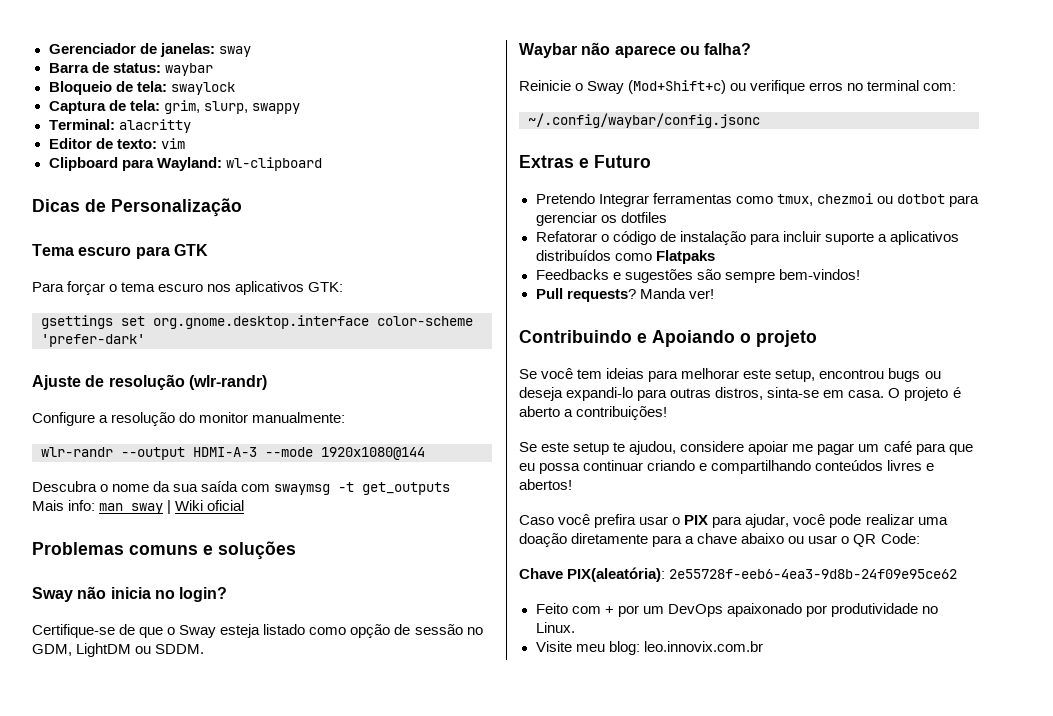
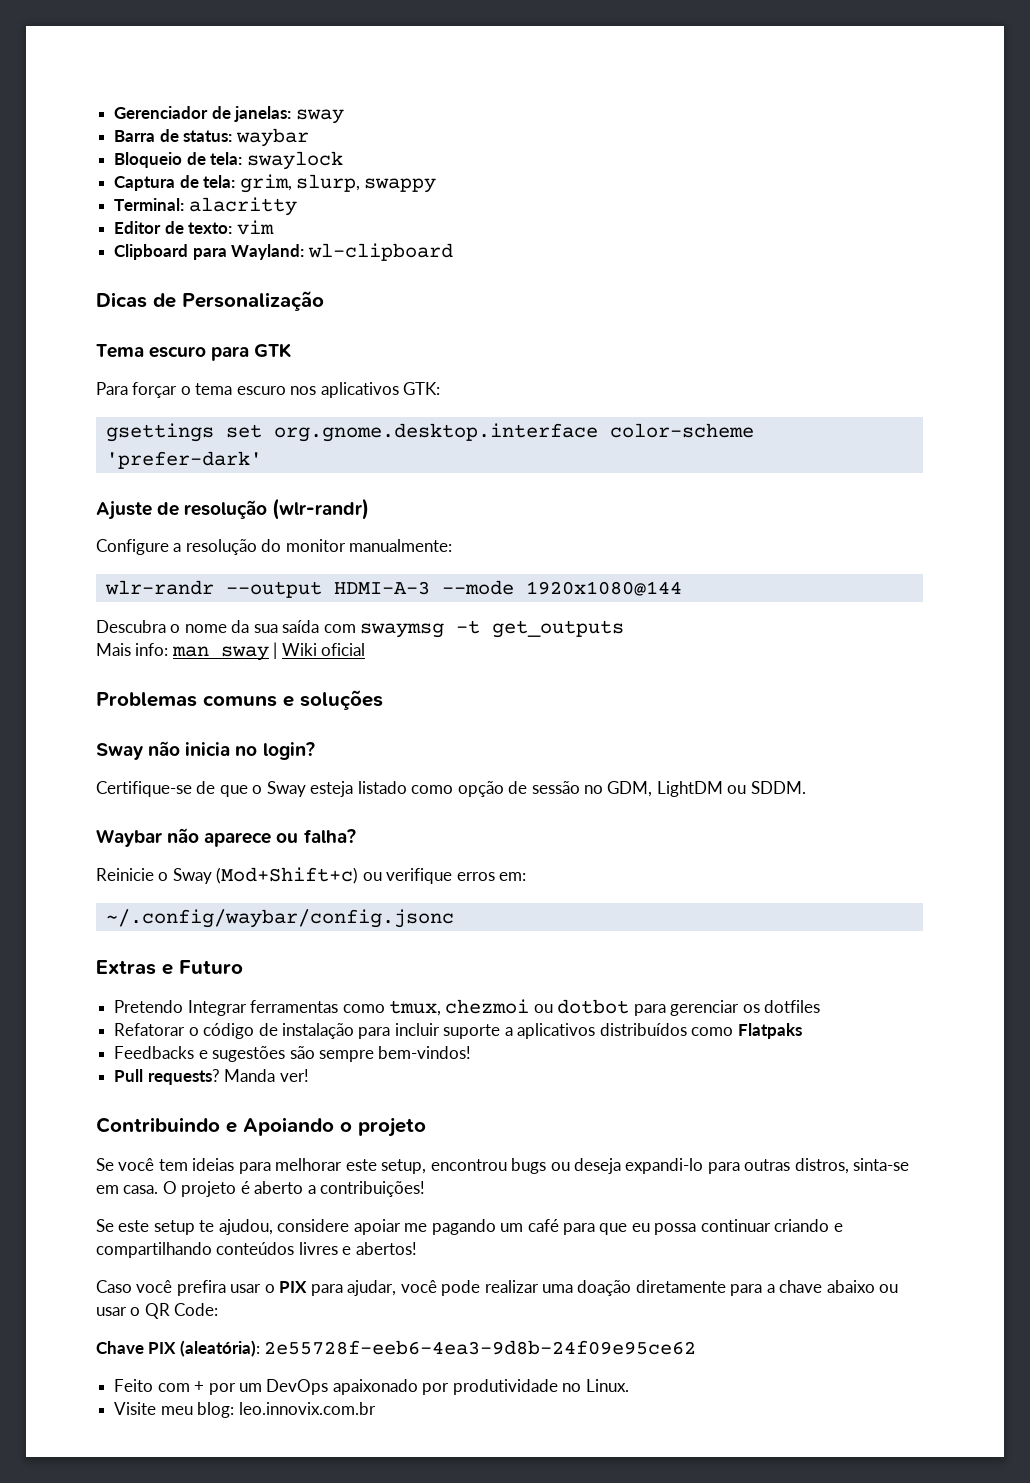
[847,80,957,91] no terminal com: -> [499,872,527,881] em:
[817,443,855,455] pagar -> [431,1219,496,1235] pagando
[567,567,666,582] PIX(aleatória): -> [148,1340,260,1357] PIX (aleatória):

